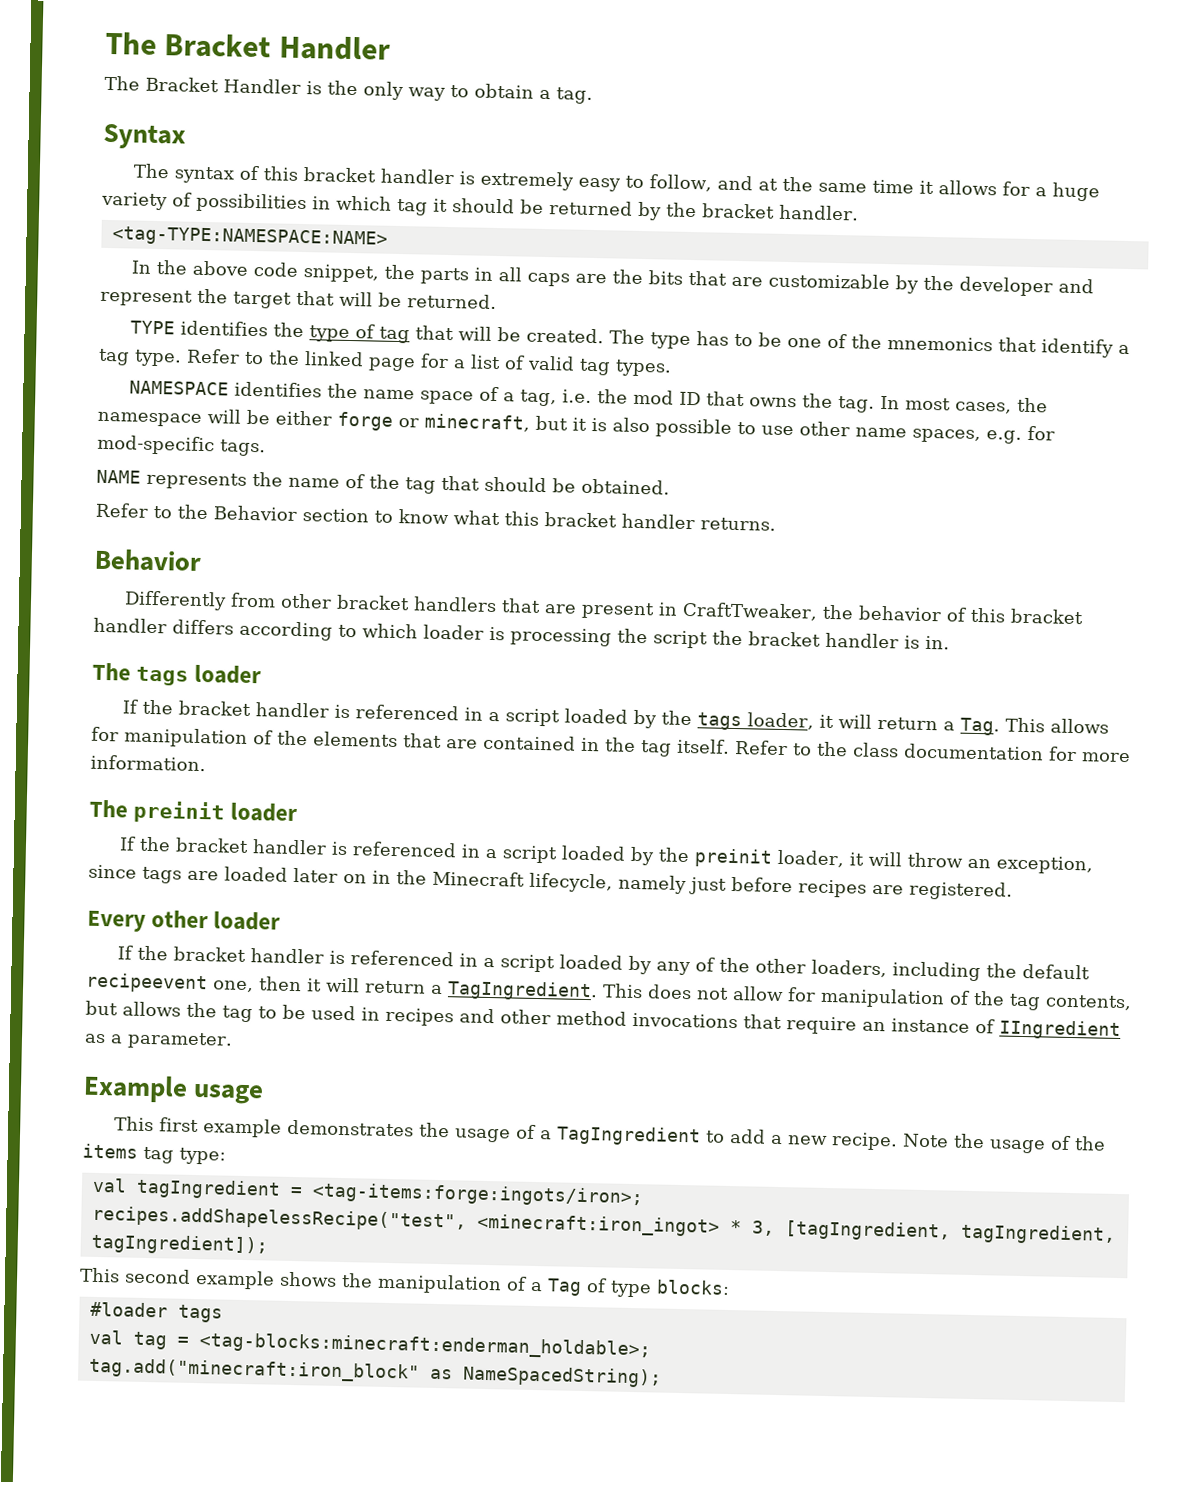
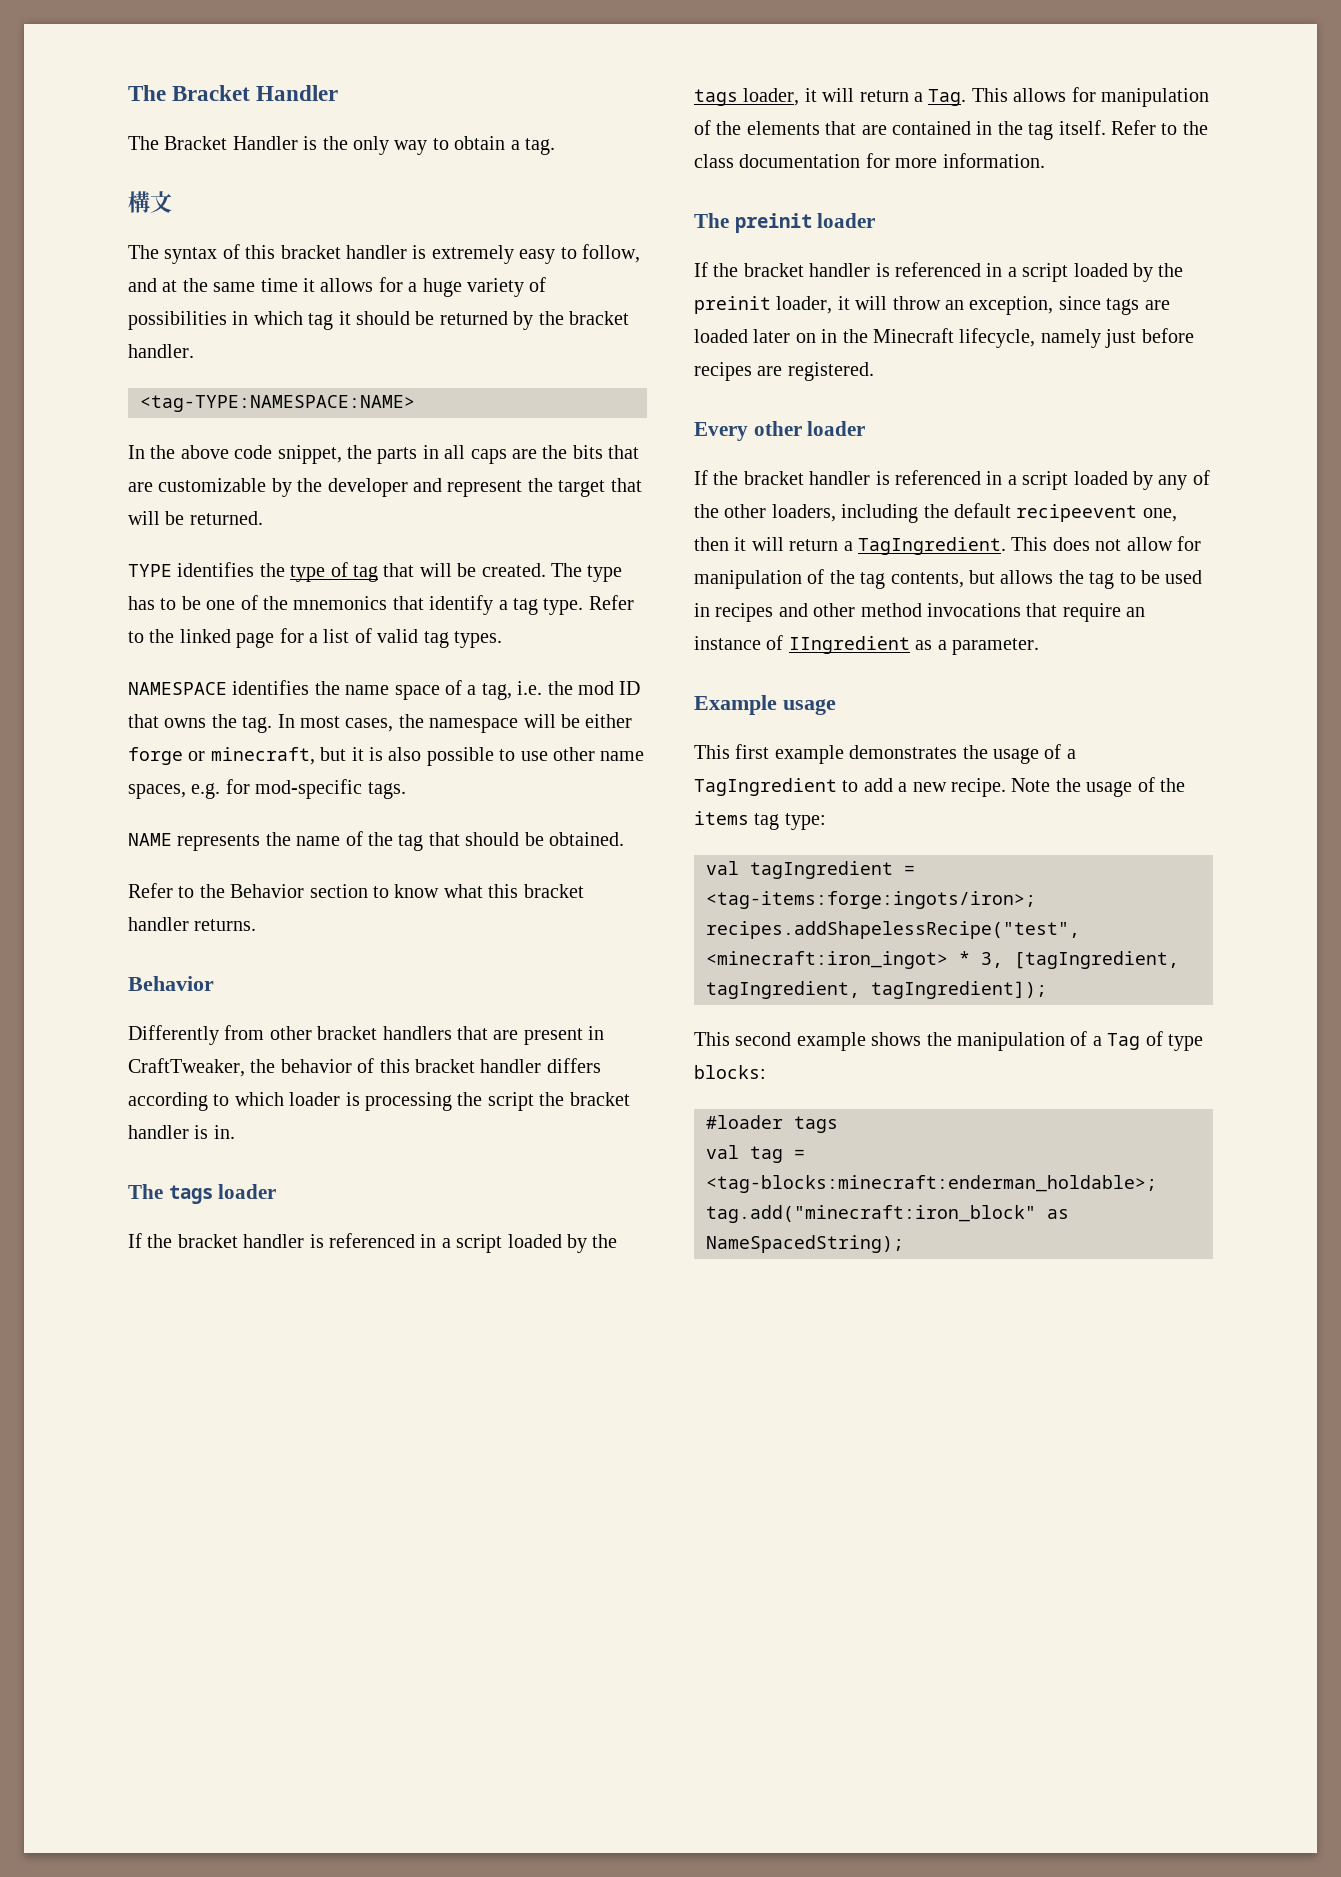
[103,123,186,150] Syntax -> [128,191,172,213] 構文

